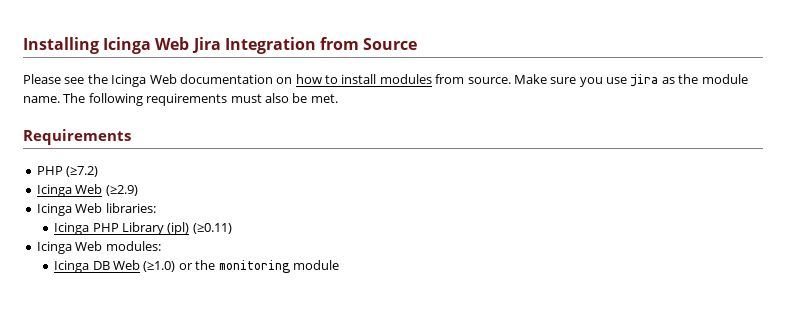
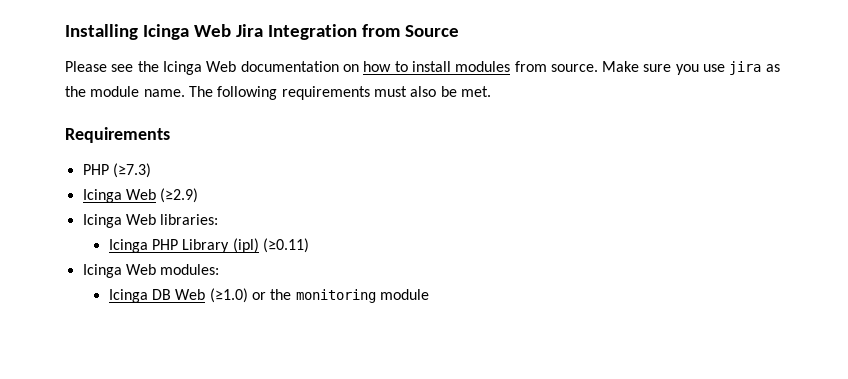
[66,166,99,177] (≥7.2) -> [112,163,151,178] (≥7.3)

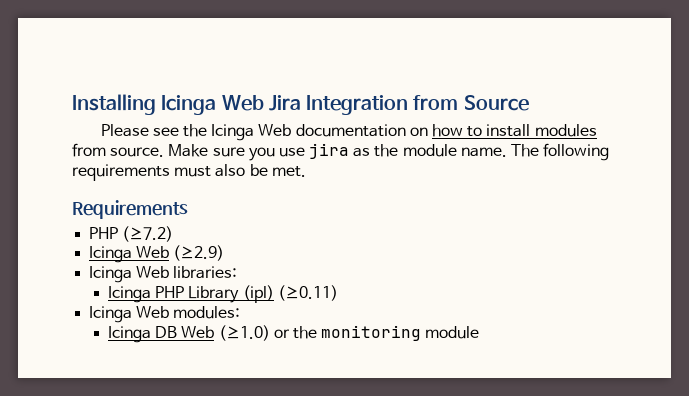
[112,163,151,178] (≥7.3) -> [122,226,174,242] (≥7.2)

